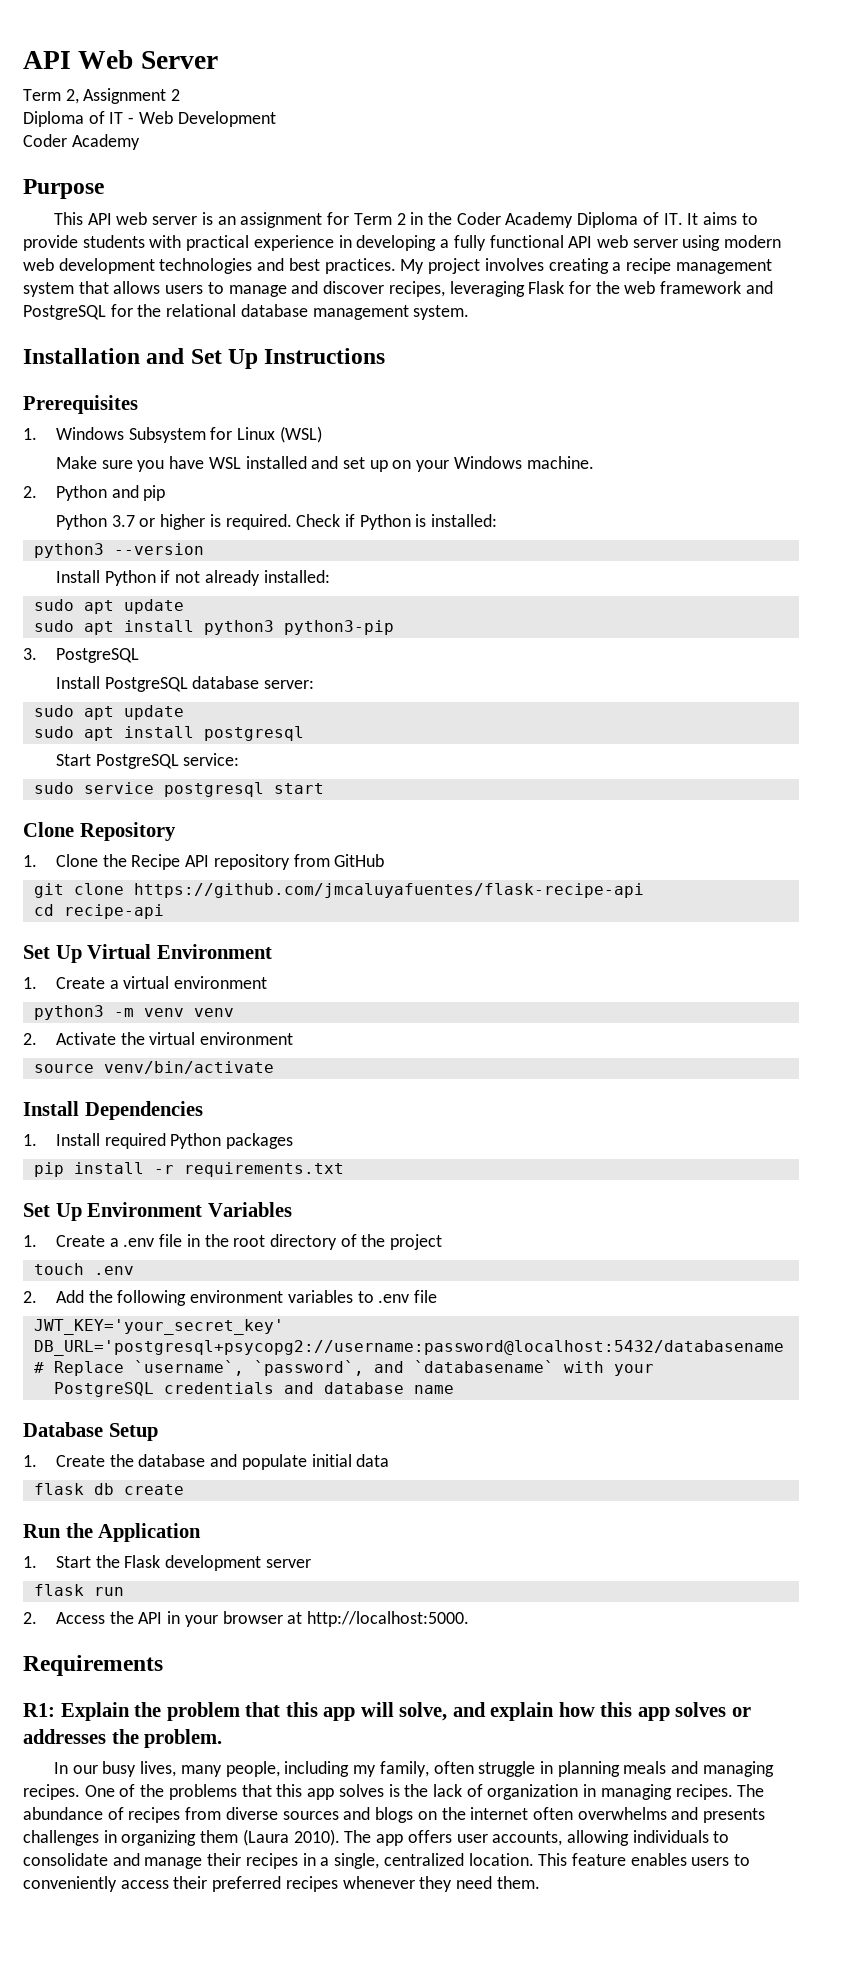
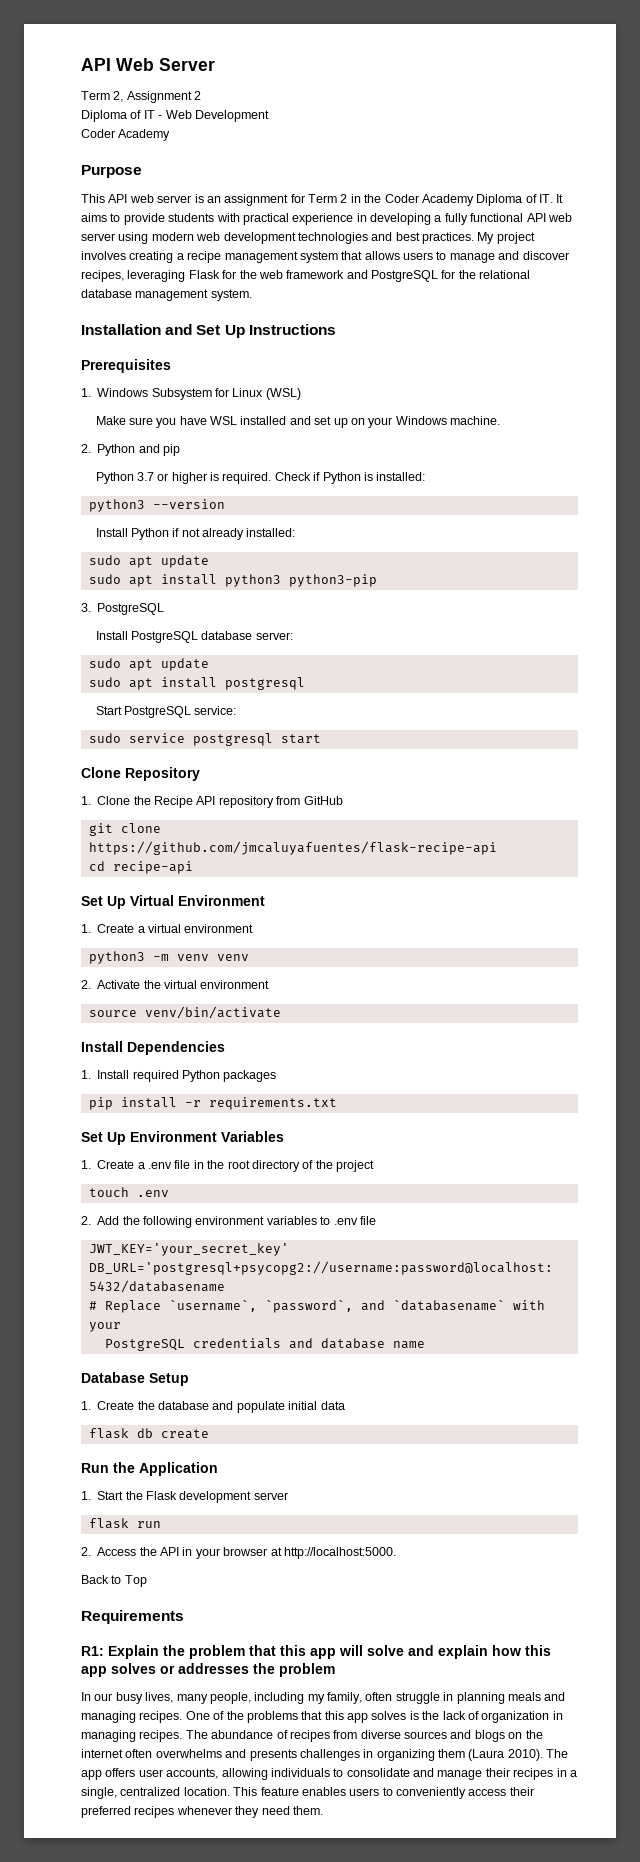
(470, 1619) none -> [81,1575,147,1587] // Back to Top
[399,1702,448,1721] solve, -> [367,1645,404,1656] solve
[144,1729,223,1748] problem. -> [279,1663,335,1677] problem

